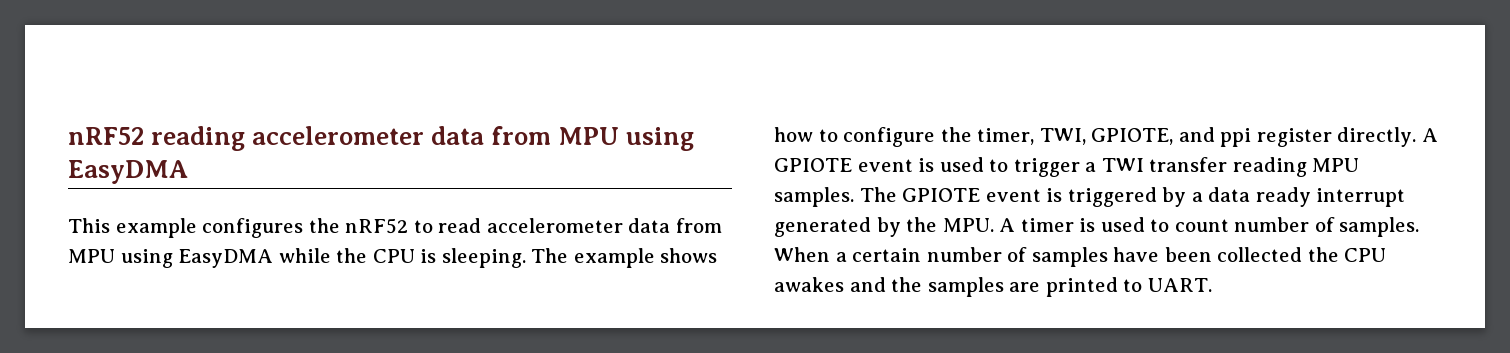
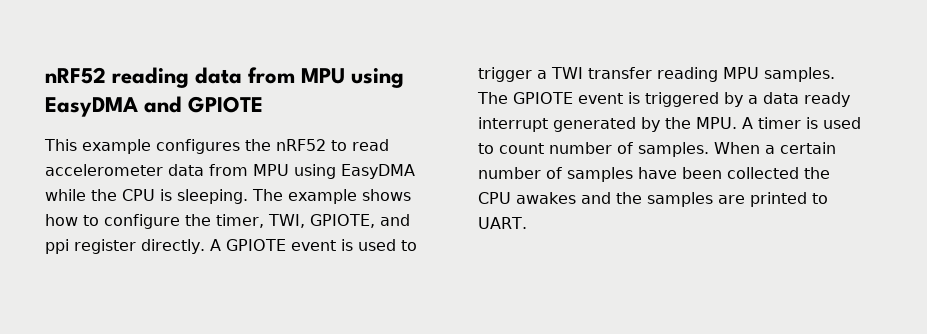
[252,126,695,151] [68,160,188,184] accelerometer data from MPU using EasyDMA -> [195,67,405,88] [45,96,264,117] data from MPU using EasyDMA and GPIOTE

